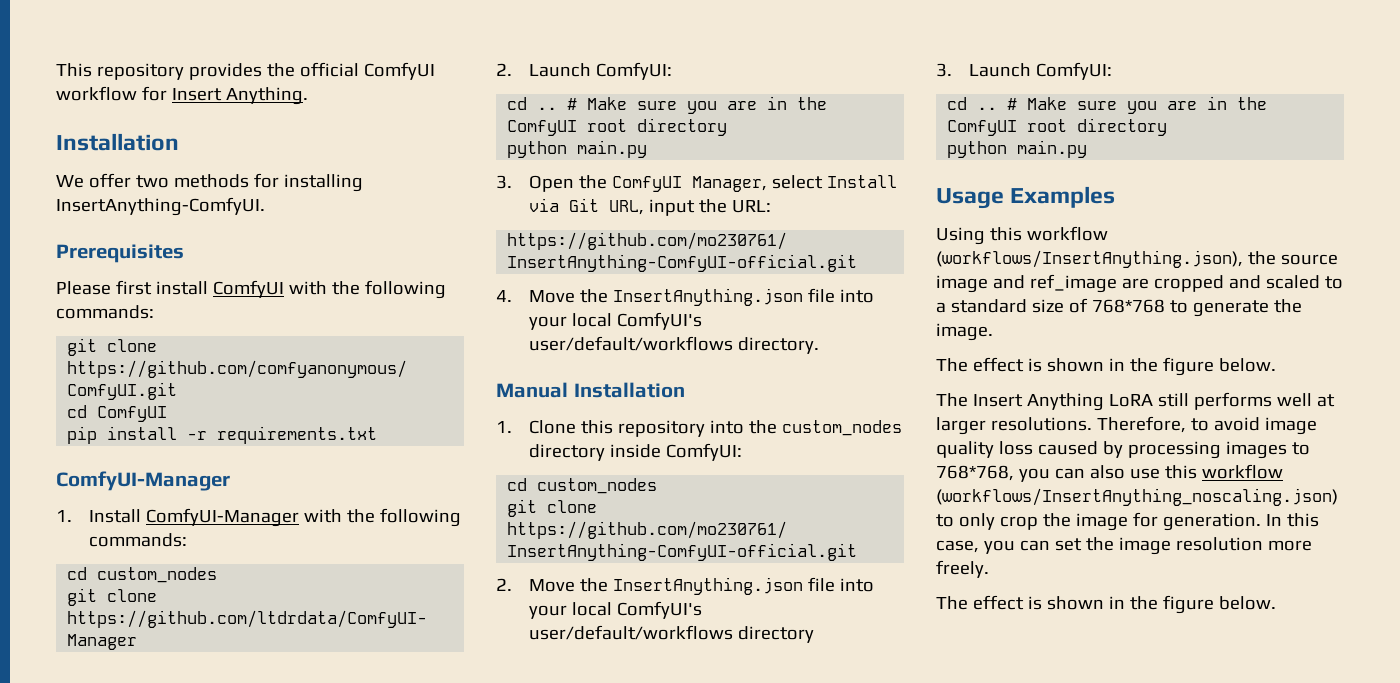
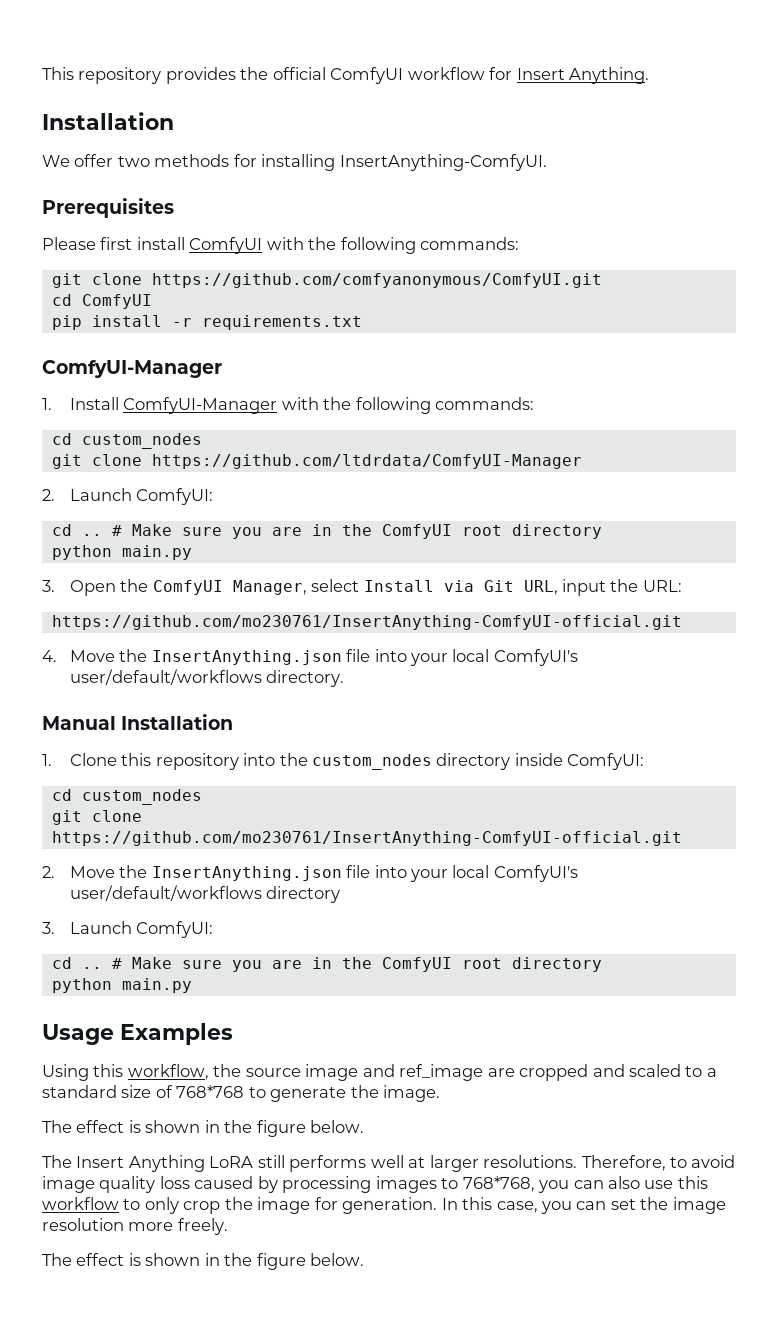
[1026,226,1108,241] [936,250,1243,268] workflow (workflows/InsertAnything.json), -> [127,1064,209,1080] workflow,
[936,488,1338,506] (workflows/InsertAnything_noscaling.json) -> (119, 1203) none

